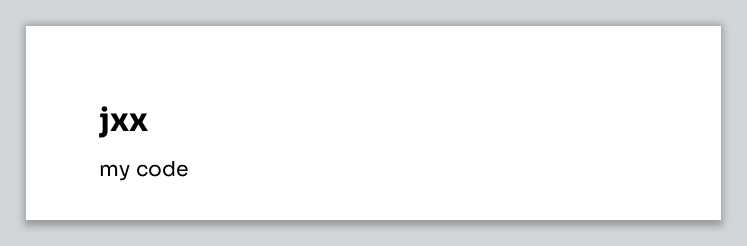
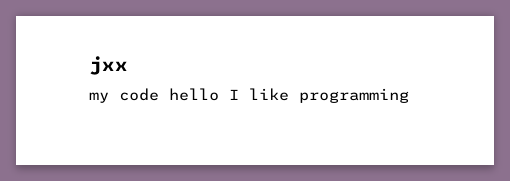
(189, 169) none -> [169,88,409,103] hello I like programming

